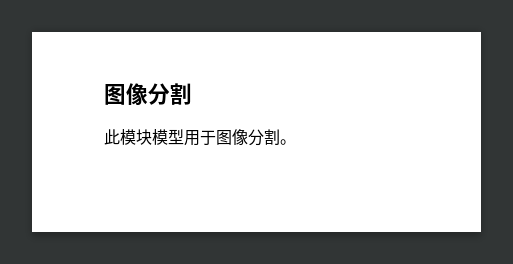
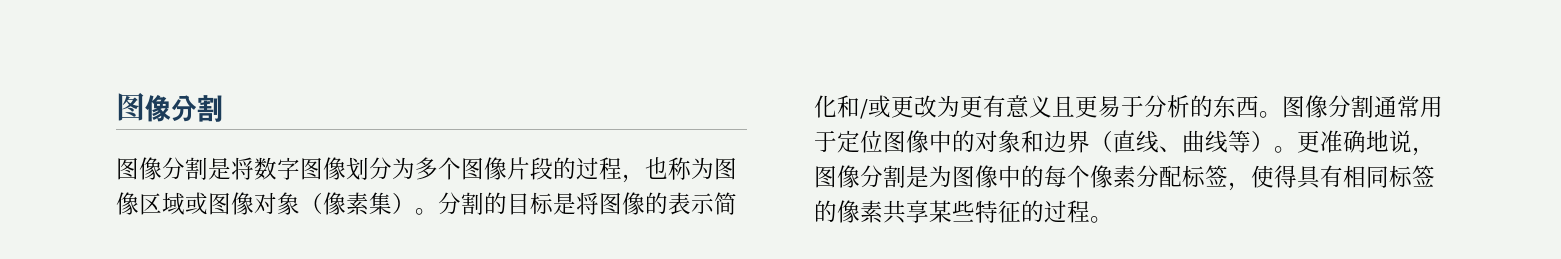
[104,129,280,146] 此模块模型用于图像分割 -> [116,157,737,183] [116,192,737,215] [814,95,1443,119] [814,130,1435,156] [814,165,1435,191] [814,200,1090,224] 图像分割是将数字图像划分为多个图像片段的过程，也称为图像区域或图像对象（像素集）。分割的目标是将图像的表示简化和/或更改为更有意义且更易于分析的东西。图像分割通常用于定位图像中的对象和边界（直线、曲线等）。更准确地说，图像分割是为图像中的每个像素分配标签，使得具有相同标签的像素共享某些特征的过程

